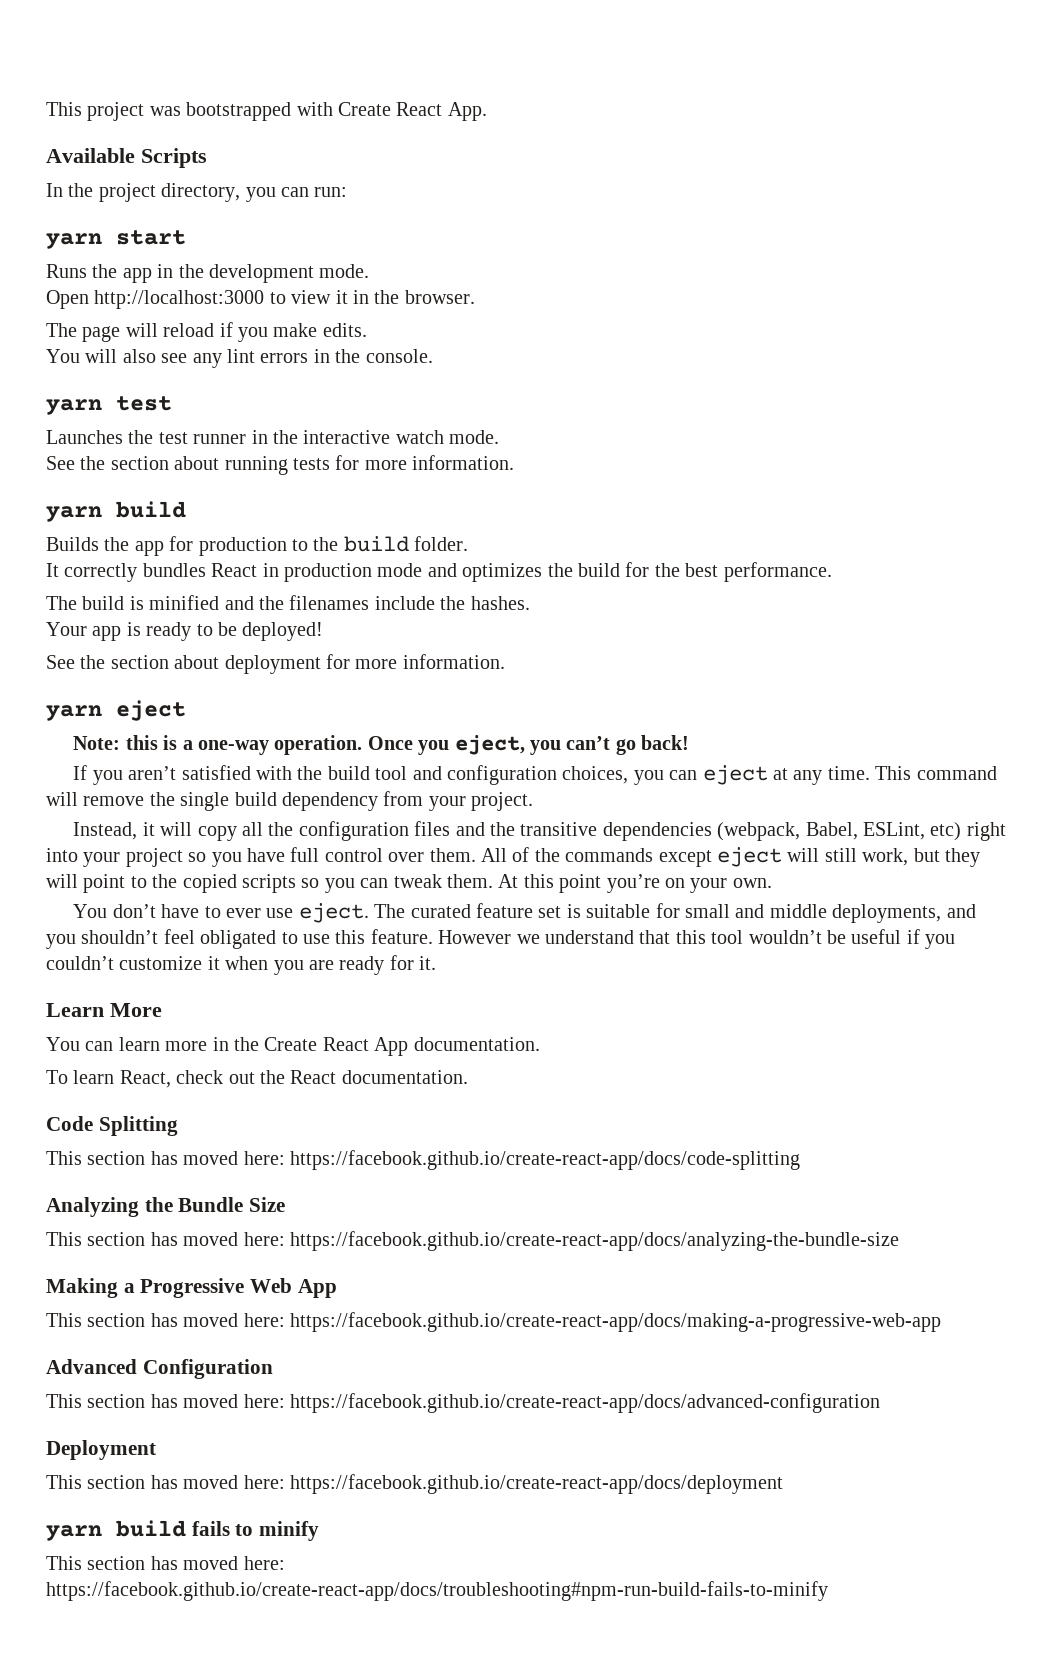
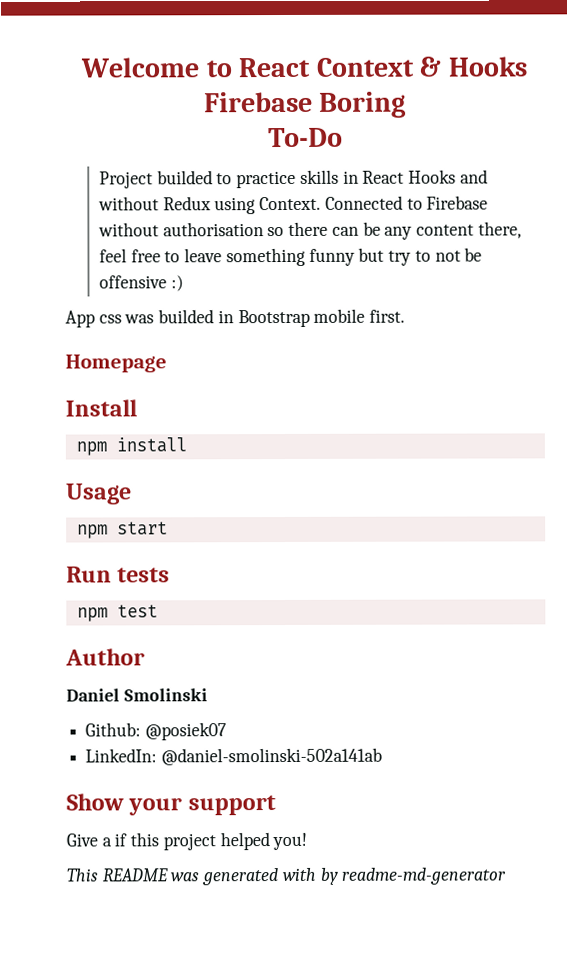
[46,102,487,121] [46,148,207,168] [46,183,348,202] [46,230,186,249] [46,264,370,283] [46,290,475,309] [46,322,367,342] [46,349,433,368] [46,396,172,415] [46,430,500,444] [46,455,515,475] [46,501,186,522] [46,536,469,556] [46,562,832,582] [46,595,530,610] [46,622,324,641] [46,654,505,674] [46,700,186,721] [73,735,690,755] [73,765,997,785] [46,791,534,811] [73,821,1006,841] [46,847,980,867] [46,874,772,893] [73,903,976,923] [46,929,956,949] [46,955,437,975] [46,1003,162,1017] [46,1037,540,1056] [46,1070,468,1088] [46,1116,178,1136] [46,1150,800,1170] [46,1197,286,1217] [46,1231,899,1251] [46,1278,337,1298] [46,1312,941,1332] [46,1359,273,1379] [46,1393,880,1413] [46,1440,156,1460] [46,1474,783,1494] [46,1520,320,1541] [46,1556,285,1570] [46,1581,828,1601] This project was bootstrapped with Create React App. // Available Scripts // In the project directory, you can run: // yarn start // Runs the app in the development mode. // Open http://localhost:3000 to view it in the browser. // The page will reload if you make edits. // You will also see any lint errors in the console. // yarn test // Launches the test runner in the interactive watch mode. // See the section about running tests for more information. // yarn build // Builds the app for production to the build folder. // It correctly bundles React in production mode and optimizes the build for the best performance. // The build is minified and the filenames include the hashes. // Your app is ready to be deployed! // See the section about deployment for more information. // yarn eject // Note: this is a one-way operation. Once you eject, you can’t go back! // If you aren’t satisfied with the build tool and configuration choices, you can eject at any time. This command will remove the single build dependency from your project. // Instead, it will copy all the configuration files and the transitive dependencies (webpack, Babel, ESLint, etc) right into your project so you have full control over them. All of the commands except eject will still work, but they will point to the copied scripts so you can tweak them. At this point you’re on your own. // You don’t have to ever use eject. The curated feature set is suitable for small and middle deployments, and you shouldn’t feel obligated to use this feature. However we understand that this tool wouldn’t be useful if you couldn’t customize it when you are ready for it. // Learn More // You can learn more in the Create React App documentation. // To learn React, check out the React documentation. // Code Splitting // This section has moved here: https://facebook.github.io/create-react-app/docs/code-splitting // Analyzing the Bundle Size // This section has moved here: https://facebook.github.io/create-react-app/docs/analyzing-the-bundle-size // Making a Progressive Web App // This section has moved here: https://facebook.github.io/create-react-app/docs/making-a-progressive-web-app // Advanced Configuration // This section has moved here: https://facebook.github.io/create-react-app/docs/advanced-configuration // Deployment // This section has moved here: https://facebook.github.io/create-react-app/docs/deployment // yarn build fails to minify // This section has moved here: https://facebook.github.io/create-react-app/docs/troubleshooting#npm-run-build-fails-to-minify -> [80,56,528,78] [203,91,407,118] [267,127,343,148] [99,169,488,189] [98,195,489,215] [98,221,522,240] [99,247,483,267] [99,275,184,292] [65,308,406,328] [65,354,167,373] [65,399,137,417] [75,437,187,456] [65,483,132,505] [76,521,168,539] [66,566,171,583] [76,604,158,622] [65,648,145,666] [66,688,208,702] [85,722,227,741] [85,747,382,766] [66,793,276,816] [66,832,308,851] [66,867,507,886] Welcome to React Context & Hooks Firebase Boring // To-Do // Project builded to practice skills in React Hooks and without Redux using Context. Connected to Firebase without authorisation so there can be any content there, feel free to leave something funny but try to not be offensive :) // App css was builded in Bootstrap mobile first. // Homepage // Install // npm install // Usage // npm start // Run tests // npm test // Author // Daniel Smolinski // Github: @posiek07 // LinkedIn: @daniel-smolinski-502a141ab // Show your support // Give a if this project helped you! // This README was generated with by readme-md-generator

